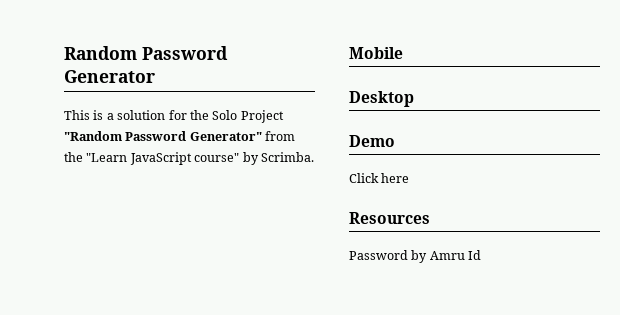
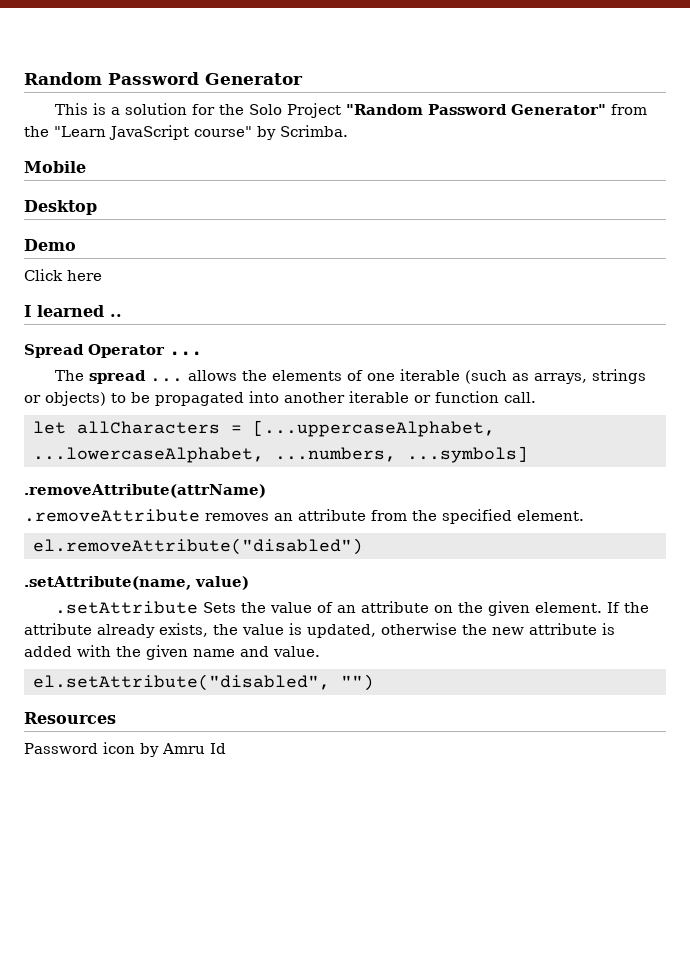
(410, 178) none -> [24,305,122,317] [24,344,202,358] [54,369,646,384] [24,391,536,406] [32,420,495,437] [32,446,528,463] [24,484,266,498] [24,509,584,524] [32,538,363,555] [24,576,249,590] [54,601,649,616] [24,623,615,638] [24,645,320,660] [32,674,374,691] // I learned .. // Spread Operator ... // The spread ... allows the elements of one iterable (such as arrays, strings or objects) to be propagated into another iterable or function call. // let allCharacters = [...uppercaseAlphabet, ...lowercaseAlphabet, ...numbers, ...symbols] // .removeAttribute(attrName) // .removeAttribute removes an attribute from the specified element. // el.removeAttribute("disabled") // .setAttribute(name, value) // .setAttribute Sets the value of an attribute on the given element. If the attribute already exists, the value is updated, otherwise the new attribute is added with the given name and value. // el.setAttribute("disabled", "")
(408, 255) none -> [103,742,135,754] icon

